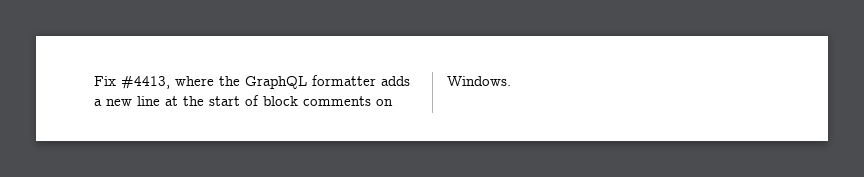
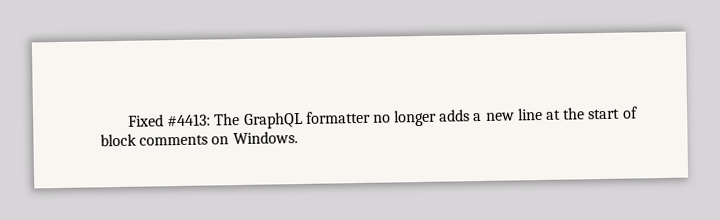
[94,75,376,89] Fix #4413, where the GraphQL formatter -> [128,109,438,129] Fixed #4413: The GraphQL formatter no longer

